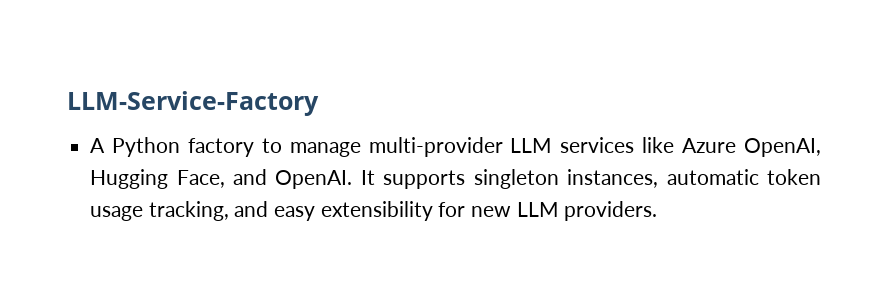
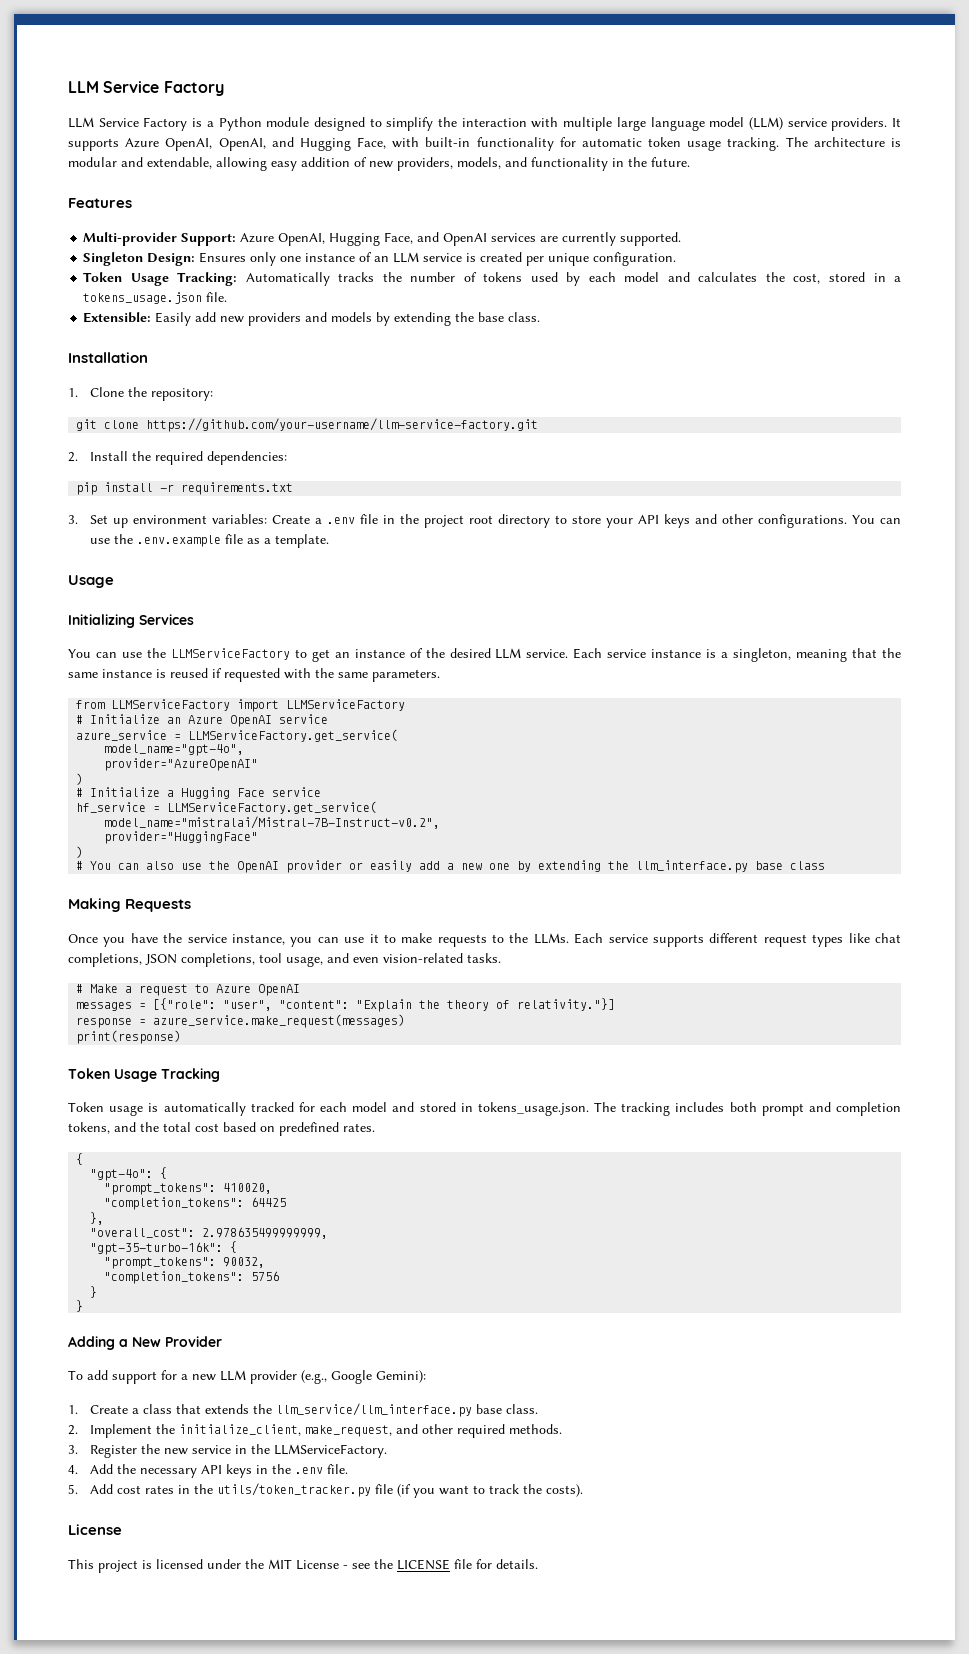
[67,91,319,116] [90,137,675,157] LLM-Service-Factory // A Python factory to manage multi-provider LLM services like -> [68,81,224,96] [68,117,902,131] [68,137,901,151] [68,157,690,171] [68,198,132,208] [83,232,237,246] LLM Service Factory // LLM Service Factory is a Python module designed to simplify the interaction with multiple large language model (LLM) service providers. It supports Azure OpenAI, OpenAI, and Hugging Face, with built-in functionality for automatic token usage tracking. The architecture is modular and extendable, allowing easy addition of new providers, models, and functionality in the future. // Features // Multi-provider Support:
[275,169,821,189] [90,201,658,221] OpenAI. It supports singleton instances, automatic token usage tracking, and easy extensibility for new LLM providers. -> [443,232,682,246] [83,252,677,266] [83,272,902,286] [83,292,228,304] [83,312,541,326] [68,352,148,363] [68,387,213,401] [76,418,539,432] [68,451,287,465] [76,482,294,495] [68,514,901,528] [89,534,329,548] [68,575,114,588] [68,614,194,628] [68,648,902,662] [68,668,440,682] [76,699,406,712] [76,714,329,727] [76,729,399,742] [104,744,245,756] [104,758,259,771] [76,773,84,785] [76,787,322,799] [76,801,378,814] [104,816,441,829] [104,831,259,844] [76,846,84,858] [76,860,826,873] [68,898,192,912] [68,933,902,947] [68,953,501,967] [76,984,301,996] [76,998,616,1012] [76,1014,406,1028] [76,1030,182,1044] [68,1068,220,1082] [68,1102,901,1116] [68,1122,375,1136] [76,1153,84,1165] [90,1167,168,1181] [104,1183,273,1195] [104,1197,287,1210] [90,1212,105,1225] [90,1227,329,1239] [90,1241,238,1255] [104,1257,266,1269] [104,1271,280,1284] [90,1286,98,1298] [76,1300,84,1312] [68,1336,222,1350] [68,1370,426,1384] [68,1403,538,1417] [68,1424,562,1438] [68,1444,387,1458] [68,1464,348,1478] [68,1483,583,1498] [68,1524,122,1535] [68,1559,538,1573] OpenAI services are currently supported. // Singleton Design: Ensures only one instance of an LLM service is created per unique configuration. // Token Usage Tracking: Automatically tracks the number of tokens used by each model and calculates the cost, stored in a tokens_usage.json file. // Extensible: Easily add new providers and models by extending the base class. // Installation // 1. Clone the repository: // git clone https://github.com/your-username/llm-service-factory.git // 2. Install the required dependencies: // pip install -r requirements.txt // 3. Set up environment variables: Create a .env file in the project root directory to store your API keys and other configurations. You can use the .env.example file as a template. // Usage // Initializing Services // You can use the LLMServiceFactory to get an instance of the desired LLM service. Each service instance is a singleton, meaning that the same instance is reused if requested with the same parameters. // from LLMServiceFactory import LLMServiceFactory // # Initialize an Azure OpenAI service // azure_service = LLMServiceFactory.get_service( // model_name="gpt-4o", // provider="AzureOpenAI" // ) // # Initialize a Hugging Face service // hf_service = LLMServiceFactory.get_service( // model_name="mistralai/Mistral-7B-Instruct-v0.2", // provider="HuggingFace" // ) // # You can also use the OpenAI provider or easily add a new one by extending the llm_interface.py base class // Making Requests // Once you have the service instance, you can use it to make requests to the LLMs. Each service supports different request types like chat completions, JSON completions, tool usage, and even vision-related tasks. // # Make a request to Azure OpenAI // messages = [{"role": "user", "content": "Explain the theory of relativity."}] // response = azure_service.make_request(messages) // print(response) // Token Usage Tracking // Token usage is automatically tracked for each model and stored in tokens_usage.json. The tracking includes both prompt and completion tokens, and the total cost based on predefined rates. // { // "gpt-4o": { // "prompt_tokens": 410020, // "completion_tokens": 64425 // }, // "overall_cost": 2.978635499999999, // "gpt-35-turbo-16k": { // "prompt_tokens": 90032, // "completion_tokens": 5756 // } // } // Adding a New Provider // To add support for a new LLM provider (e.g., Google Gemini): // 1. Create a class that extends the llm_service/llm_interface.py base class. // 2. Implement the initialize_client, make_request, and other required methods. // 3. Register the new service in the LLMServiceFactory. // 4. Add the necessary API keys in the .env file. // 5. Add cost rates in the utils/token_tracker.py file (if you want to track the costs). // License // This project is licensed under the MIT License - see the LICENSE file for details.

